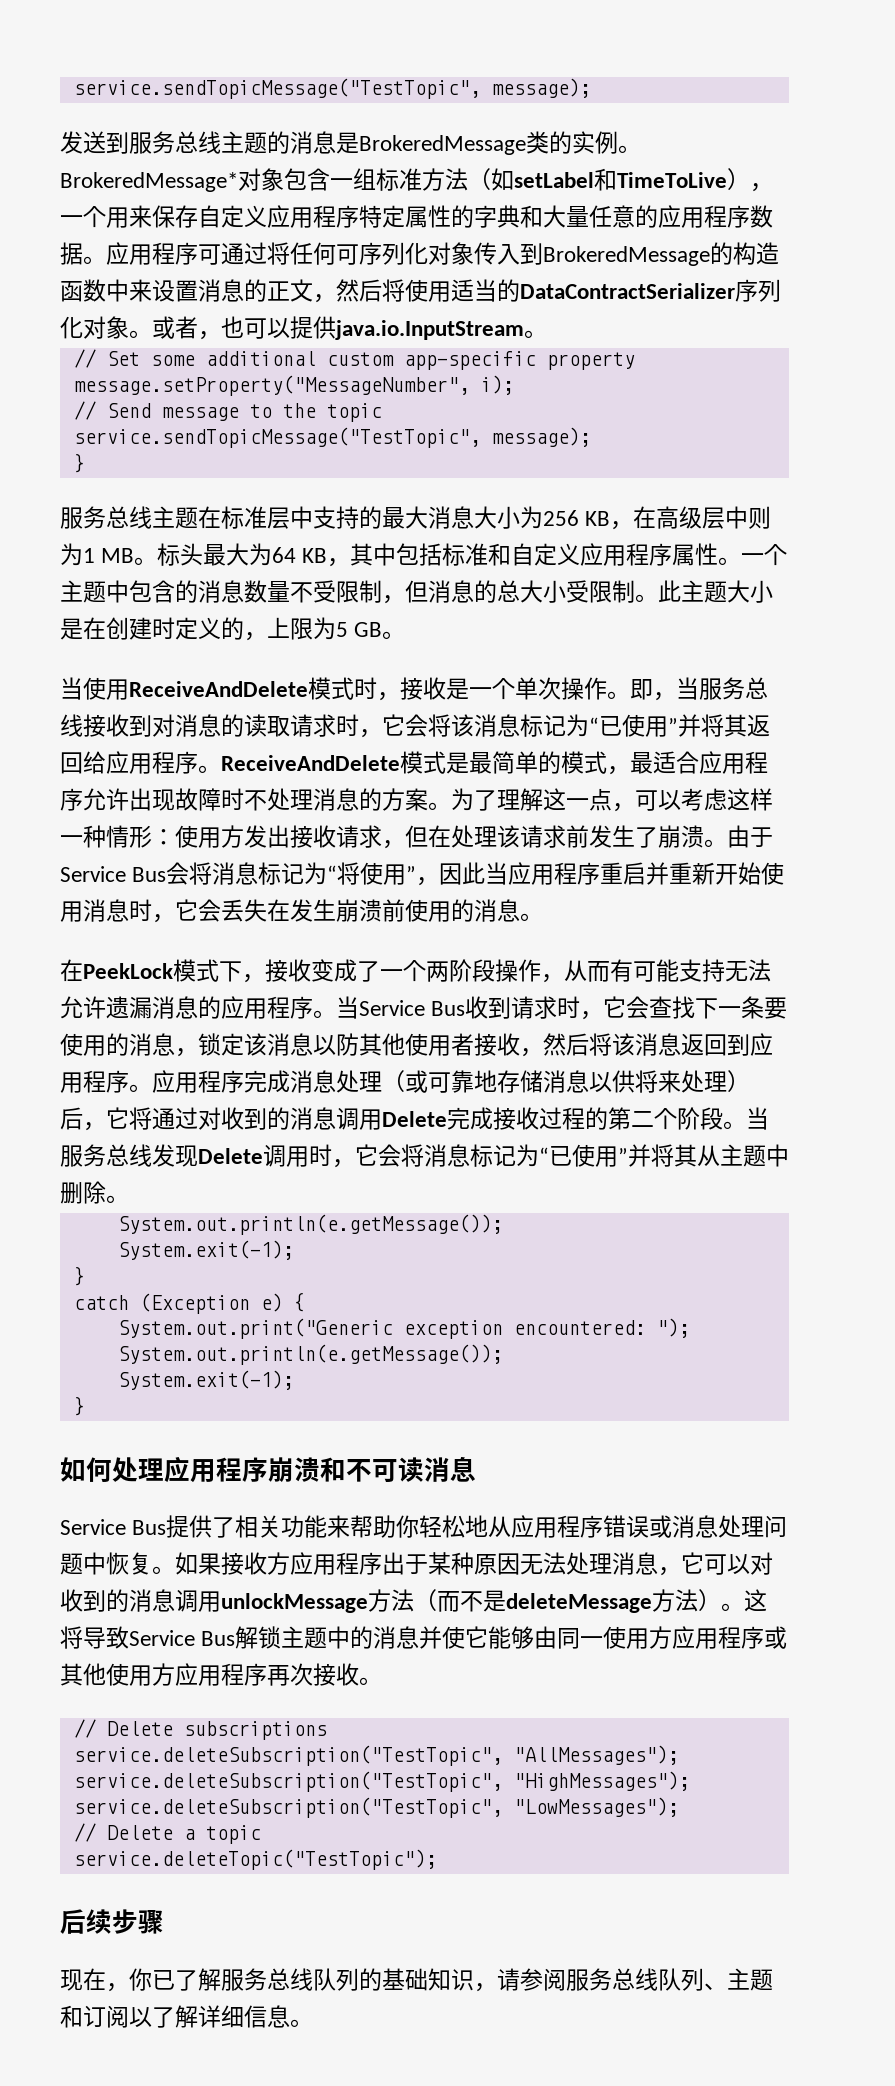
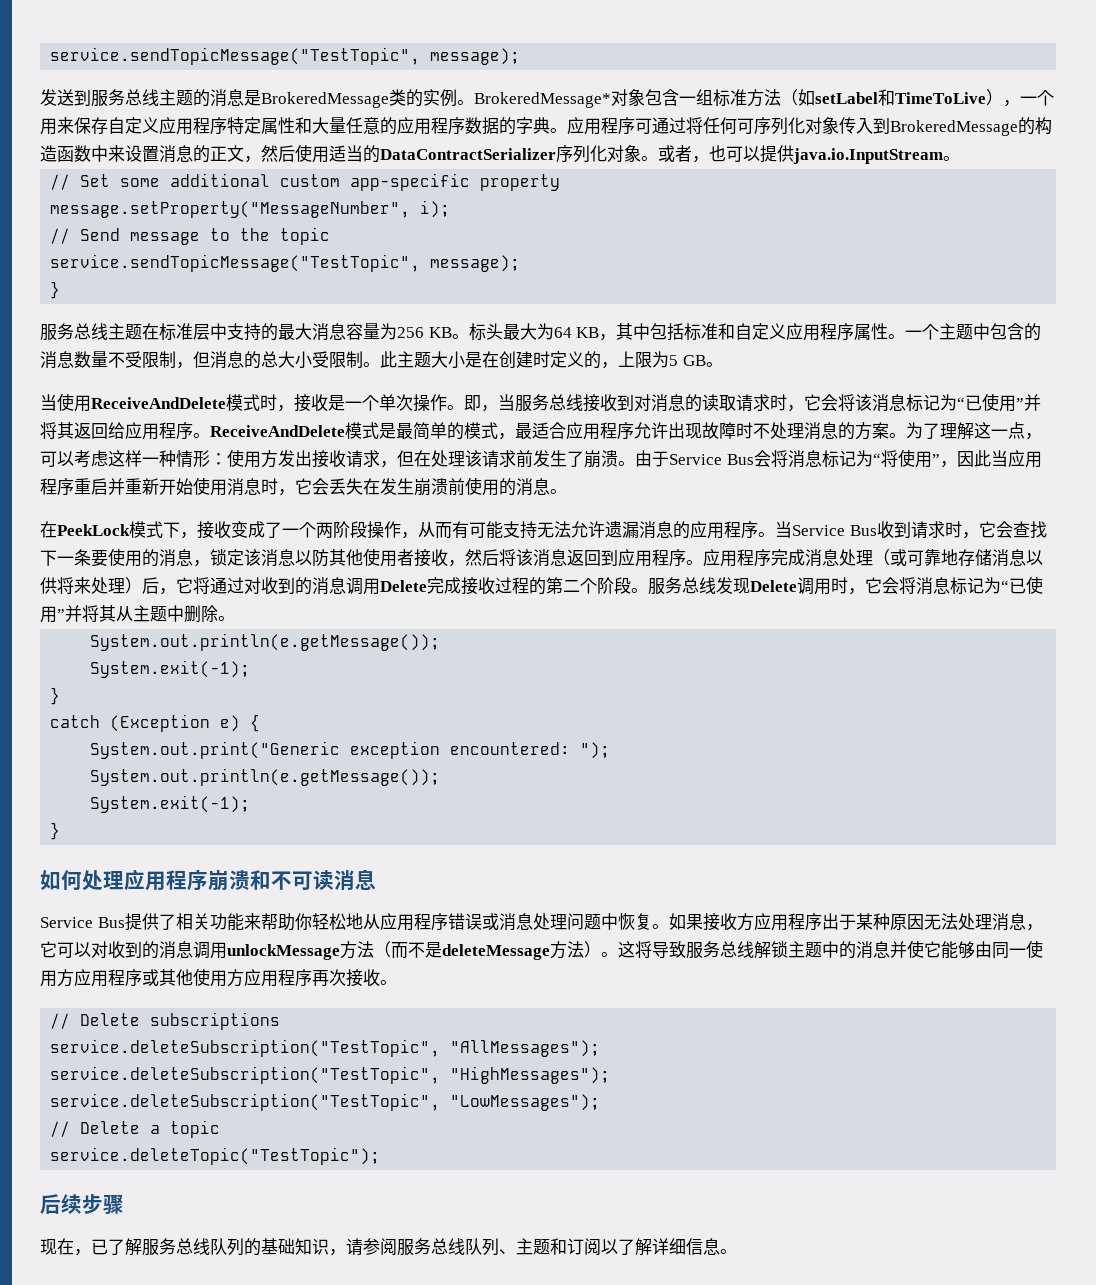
[451,205,520,228] 的字典 -> (295, 125) none
(83, 253) none -> [499,117,550,135] 的字典
[382,279,405,302] 将 -> (295, 153) none
[474,506,520,529] 大小 -> [346,323,380,340] 容量
[610,506,772,530] [60,543,135,566] ，在高级层中则为1 MB -> (452, 332) none
[746,1107,769,1130] 当 -> (648, 590) none
[129,1630,236,1646] Service Bus -> [686,941,754,959] 服务总线
[129,1968,152,1991] 你 -> (91, 1252) none

